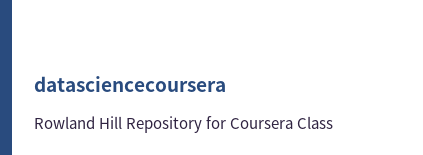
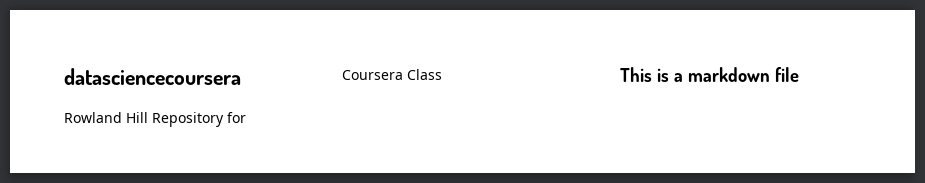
(334, 122) none -> [620,67,799,82] // This is a markdown file

